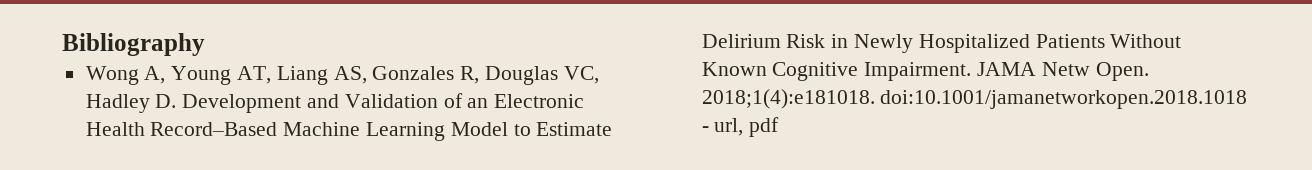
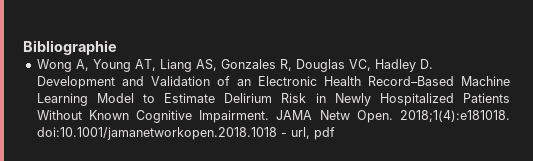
[62,33,205,56] Bibliography -> [23,40,117,55] Bibliographie

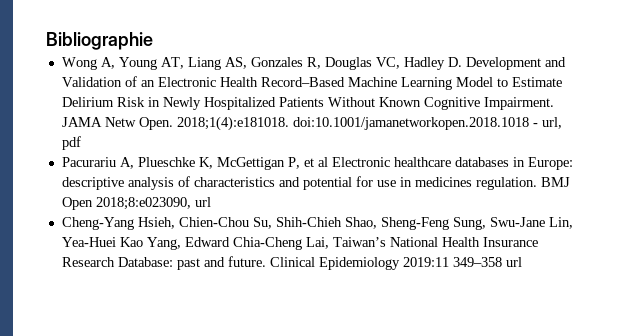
(335, 133) none -> [61,157,573,170] [61,176,570,190] [61,197,211,210] [61,217,573,230] [61,237,538,250] [61,256,522,270] // Pacurariu A, Plueschke K, McGettigan P, et al Electronic healthcare databases in Europe: descriptive analysis of characteristics and potential for use in medicines regulation. BMJ Open 2018;8:e023090, url // Cheng-Yang Hsieh, Chien-Chou Su, Shih-Chieh Shao, Sheng-Feng Sung, Swu-Jane Lin, Yea-Huei Kao Yang, Edward Chia-Cheng Lai, Taiwan’s National Health Insurance Research Database: past and future. Clinical Epidemiology 2019:11 349–358 url

